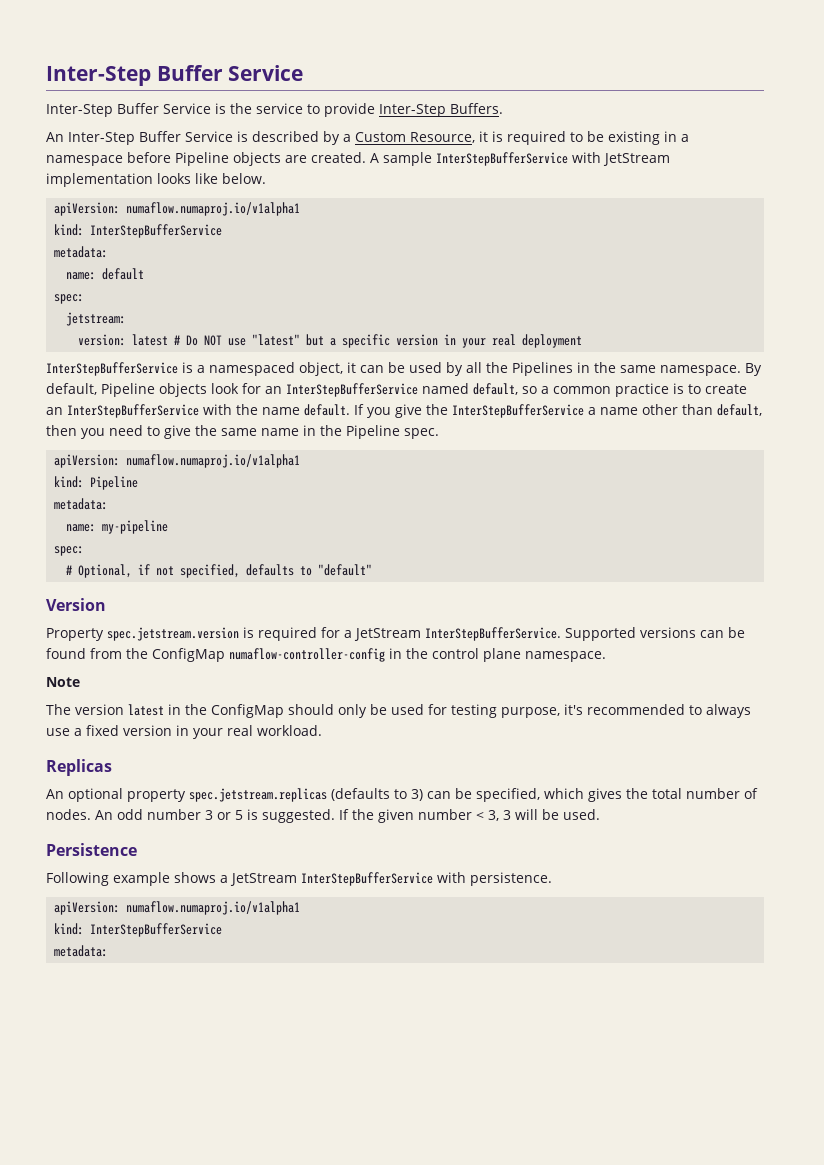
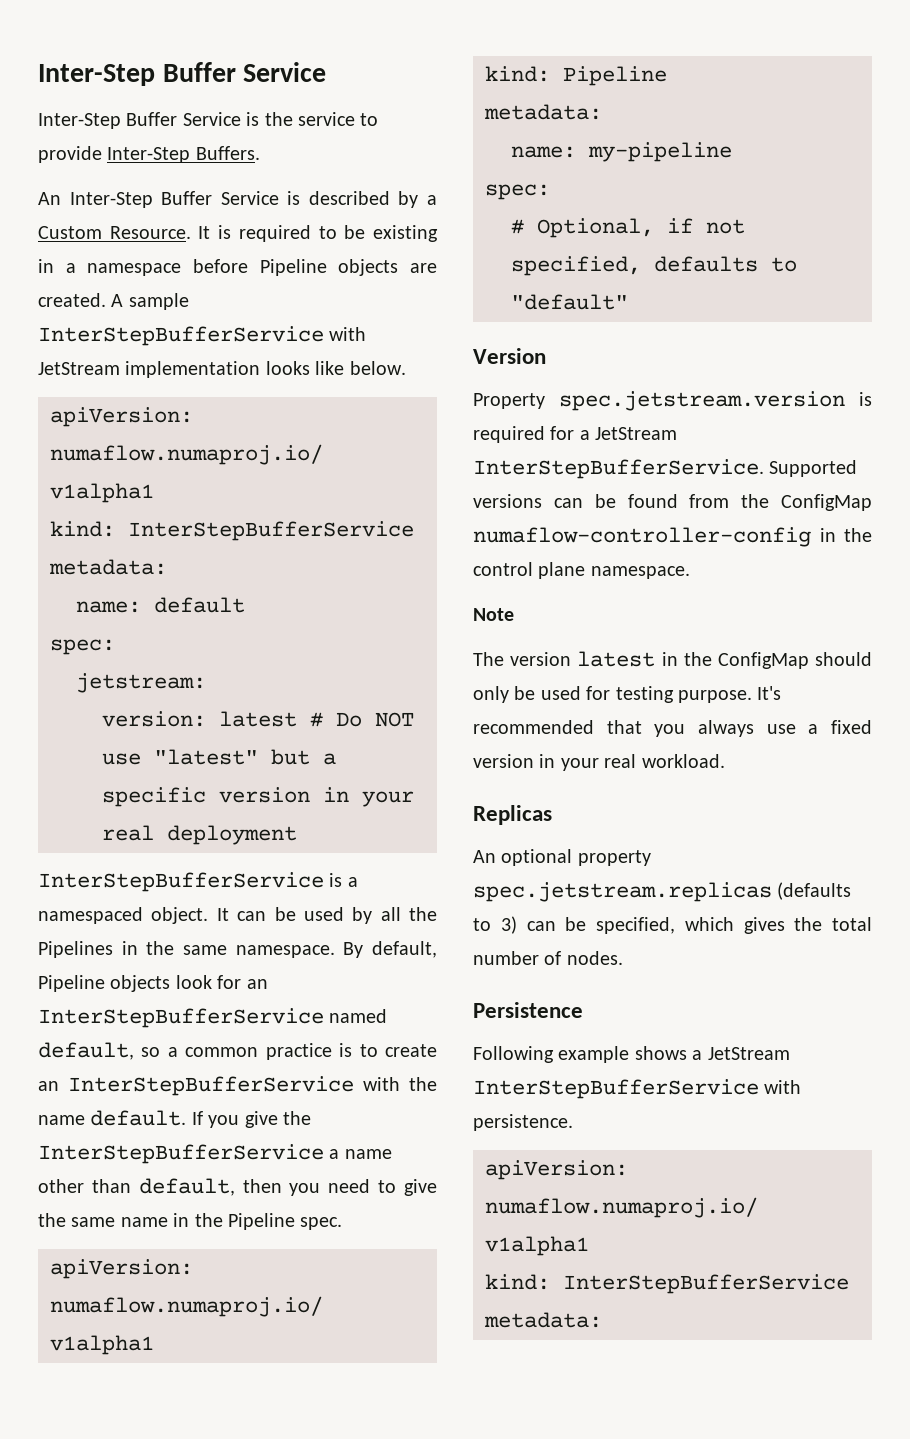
[410,131,488,143] Resource, it -> [109,226,211,239] Resource. It
[299,362,356,376] object, it -> [151,907,229,924] object. It
[501,704,702,718] purpose, it's recommended to -> [678,686,782,703] [473,720,686,737] purpose. It's recommended that you
[95,809,600,823] An odd number 3 or 5 is suggested. If the given number < 3, 3 will be used. -> (623, 958) none

